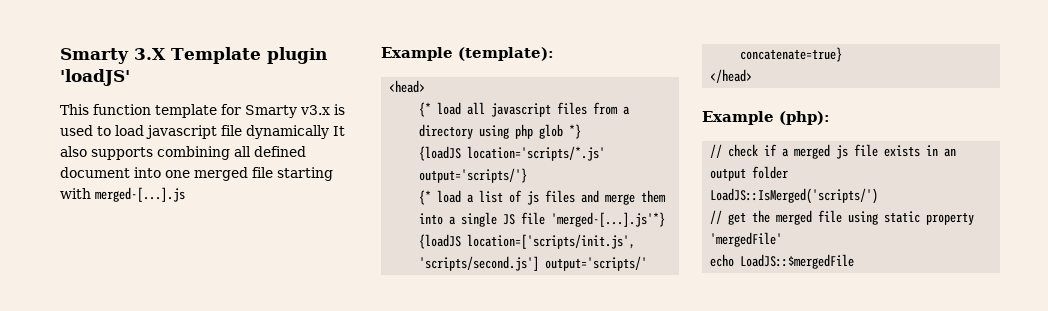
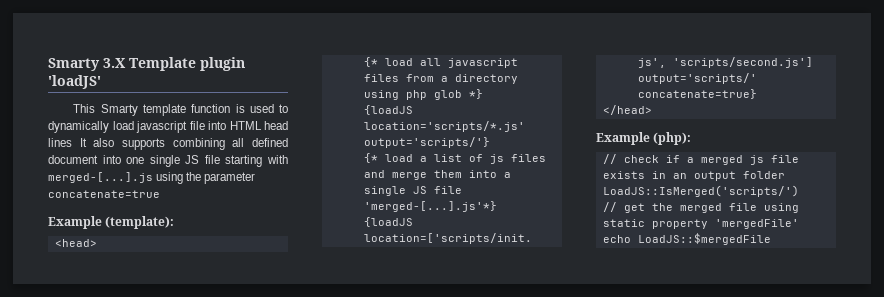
[93,104,330,118] function template for Smarty v3.x -> [100,104,231,116] Smarty template function
(111, 131) none -> [48,121,109,133] dynamically
[246,125,329,139] dynamically -> [208,121,288,130] [48,138,72,147] into HTML head lines
[194,167,248,181] merged -> [149,155,200,167] single JS
(185, 194) none -> [156,172,256,184] [48,190,160,198] using the parameter concatenate=true

